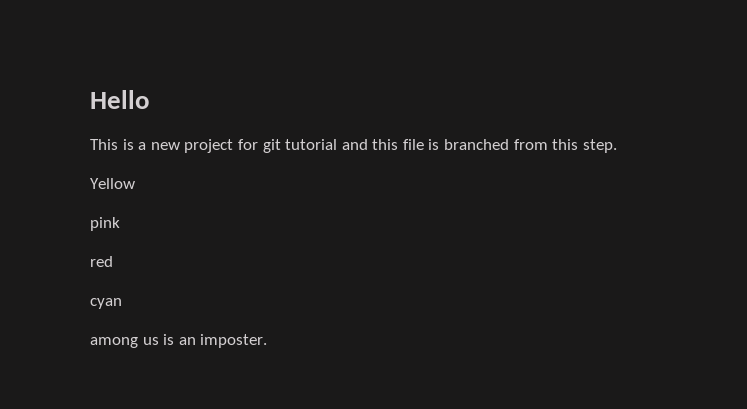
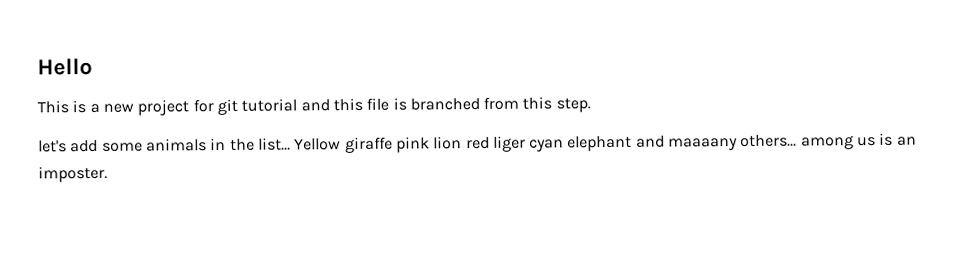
(617, 146) none -> [38,137,291,153] let's add some animals in the list...
(135, 183) // -> [344,136,393,154] giraffe
(120, 224) // -> [433,136,463,150] lion
(113, 261) // -> [492,135,526,152] liger
(122, 303) // -> [567,134,798,152] elephant and maaaany others...

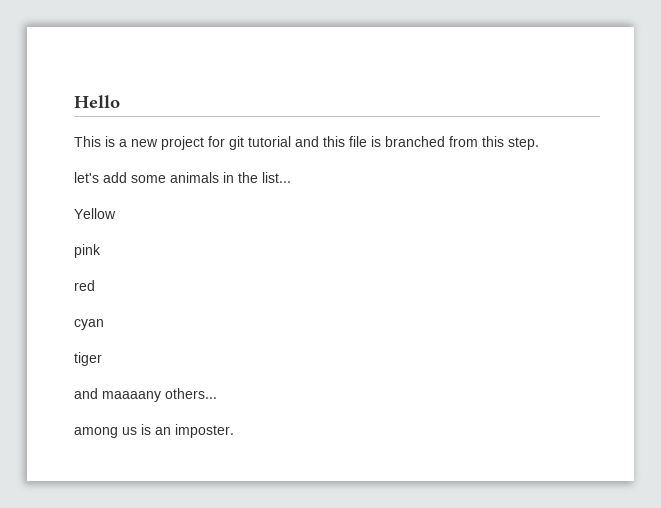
(291, 144) none -> (291, 177) //
[344,136,393,154] giraffe -> (116, 213) //
[433,136,463,150] lion -> (101, 251) //
[492,135,526,152] liger -> (95, 285) //
[567,135,633,152] elephant -> [74,352,102,366] // tiger //
(798, 140) none -> (217, 393) //

